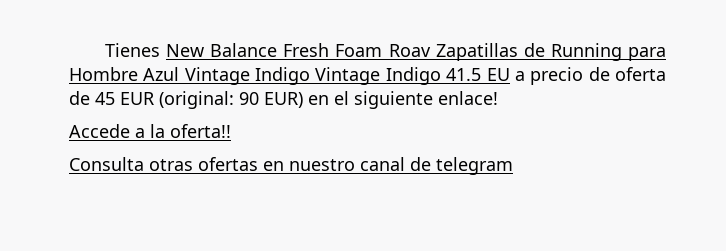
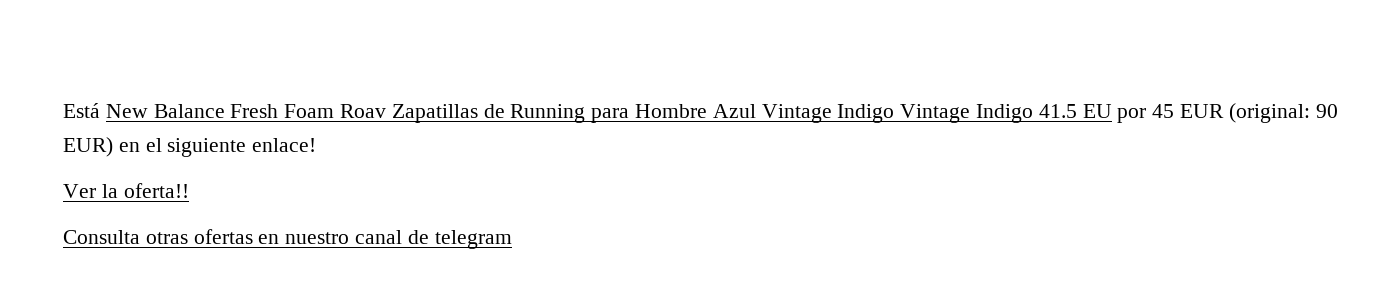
[104,43,160,57] Tienes -> [63,103,100,118] Está
[514,67,667,85] [69,91,90,105] a precio de oferta de -> [1117,108,1147,123] por
[69,124,145,138] Accede a -> [63,184,96,198] Ver

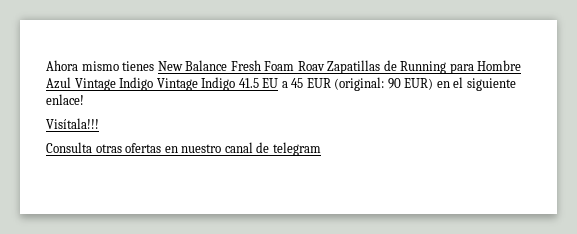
[63,103,100,118] Está -> [46,60,155,71] Ahora mismo tienes
[1117,108,1147,123] por -> [281,81,288,88] a
[63,183,189,198] Ver la oferta!! -> [46,118,99,129] Visítala!!!

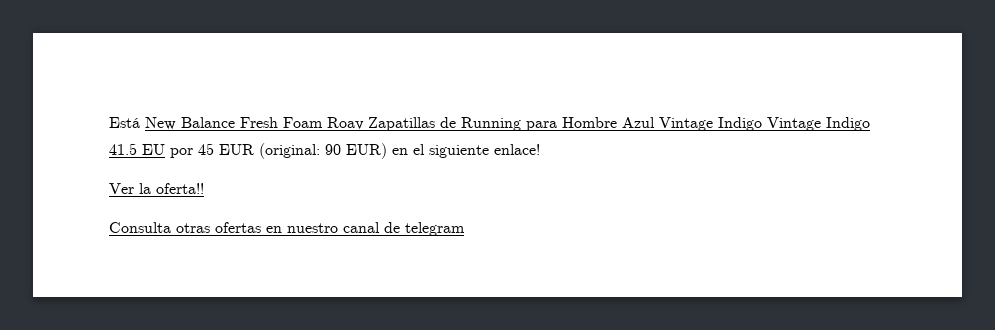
[46,60,155,71] Ahora mismo tienes -> [109,117,140,128] Está
[281,81,288,88] a -> [170,148,193,158] por
[46,118,99,129] Visítala!!! -> [109,183,204,194] Ver la oferta!!

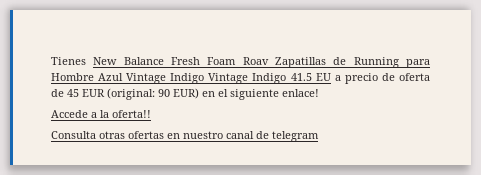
[109,117,140,128] Está -> [51,57,86,65] Tienes
[170,148,193,158] por -> [334,73,430,84] [51,89,64,97] a precio de oferta de
[109,183,134,194] Ver -> [51,110,97,118] Accede a

